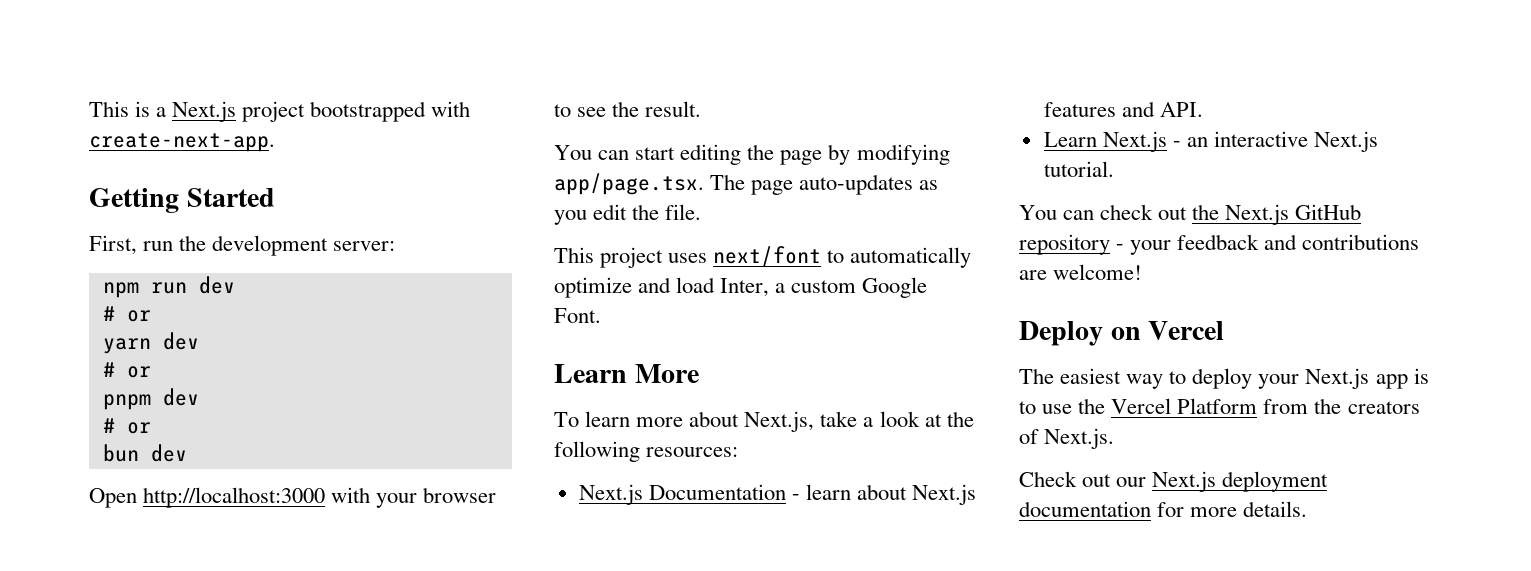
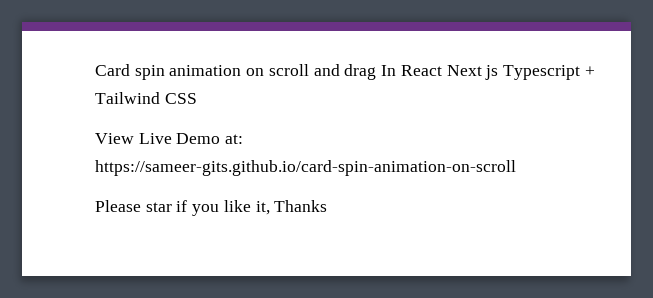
[89,101,471,122] [89,133,275,152] [89,188,275,213] [89,235,396,256] [102,276,235,298] [102,306,151,322] [102,332,199,354] [102,362,151,378] [102,388,199,410] [102,418,151,434] [102,444,187,462] [89,487,497,508] [554,101,702,117] [554,144,950,165] [554,173,939,195] [554,204,702,225] [554,246,972,268] [554,277,928,298] [554,308,601,323] [554,364,699,383] [554,411,974,432] [554,441,739,462] [578,484,977,505] [1043,101,1203,117] [1043,131,1379,152] [1043,161,1114,177] [1019,204,1362,225] [1019,234,1420,255] [1019,264,1143,280] [1019,321,1225,346] [1019,368,1429,389] [1019,398,1420,414] [1019,428,1115,449] [1019,471,1329,492] [1019,501,1308,517] This is a Next.js project bootstrapped with create-next-app. // Getting Started // First, run the development server: // npm run dev // # or // yarn dev // # or // pnpm dev // # or // bun dev // Open http://localhost:3000 with your browser to see the result. // You can start editing the page by modifying app/page.tsx. The page auto-updates as you edit the file. // This project uses next/font to automatically optimize and load Inter, a custom Google Font. // Learn More // To learn more about Next.js, take a look at the following resources: // Next.js Documentation - learn about Next.js features and API. // Learn Next.js - an interactive Next.js tutorial. // You can check out the Next.js GitHub repository - your feedback and contributions are welcome! // Deploy on Vercel // The easiest way to deploy your Next.js app is to use the Vercel Platform from the creators of Next.js. // Check out our Next.js deployment documentation for more details. -> [95,64,595,80] [95,92,197,104] [95,133,244,144] [95,160,516,176] [95,200,328,216] Card spin animation on scroll and drag In React Next js Typescript + Tailwind CSS // View Live Demo at: https://sameer-gits.github.io/card-spin-animation-on-scroll // Please star if you like it, Thanks

